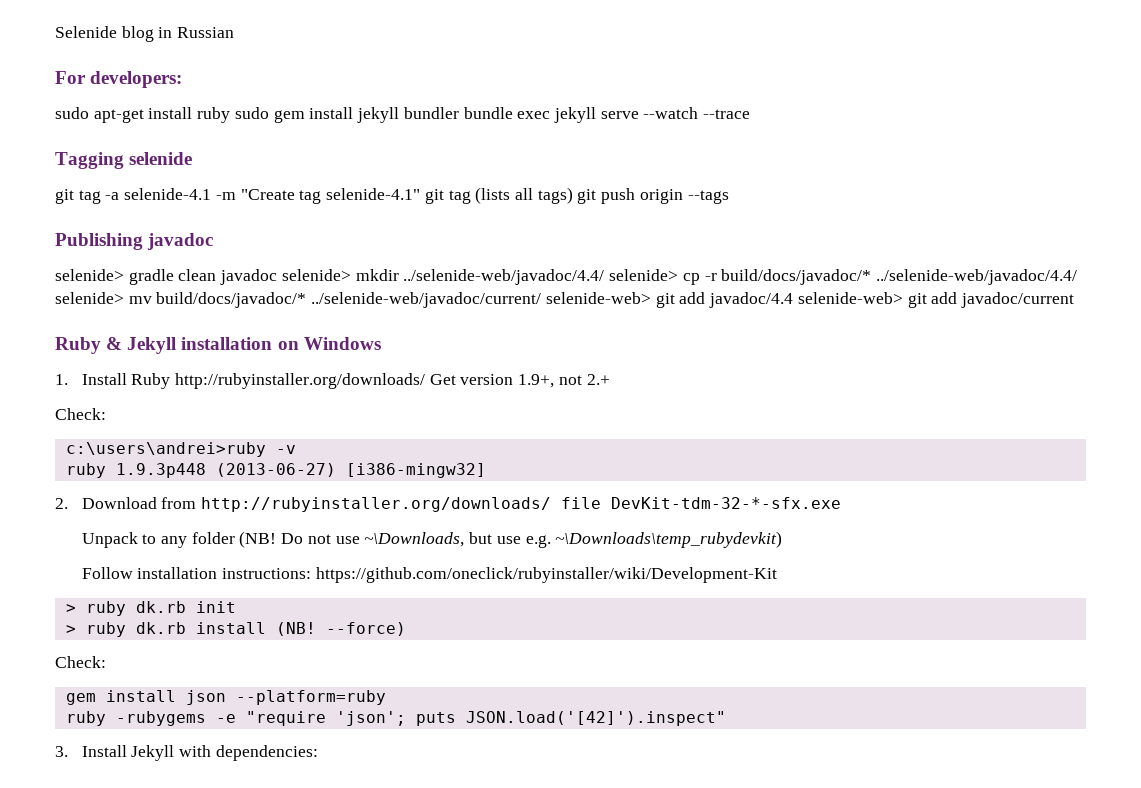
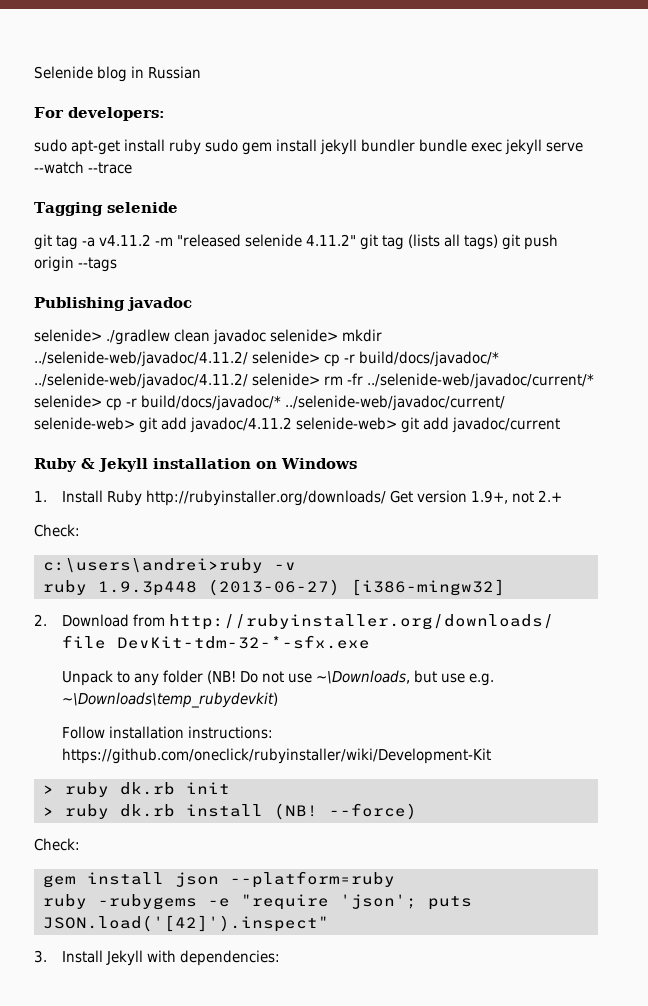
[124,188,421,204] selenide-4.1 -m "Create tag selenide-4.1" -> [99,234,356,247] v4.11.2 -m "released selenide 4.11.2"
[128,269,174,285] gradle -> [106,329,170,345] ./gradlew
[403,269,1077,285] [55,292,152,304] ../selenide-web/javadoc/4.4/ selenide> cp -r build/docs/javadoc/* ../selenide-web/javadoc/4.4/ selenide> mv -> [34,351,499,367] [34,373,594,389] [34,395,137,411] ../selenide-web/javadoc/4.11.2/ selenide> cp -r build/docs/javadoc/* ../selenide-web/javadoc/4.11.2/ selenide> rm -fr ../selenide-web/javadoc/current/* selenide> cp -r
[709,292,794,308] javadoc/4.4 -> [190,417,292,433] javadoc/4.11.2

